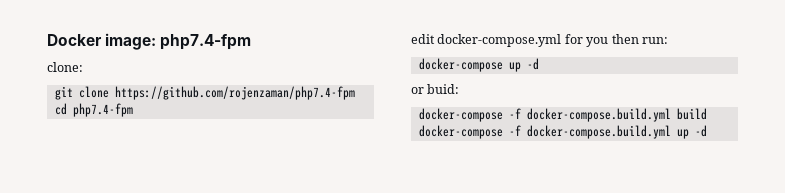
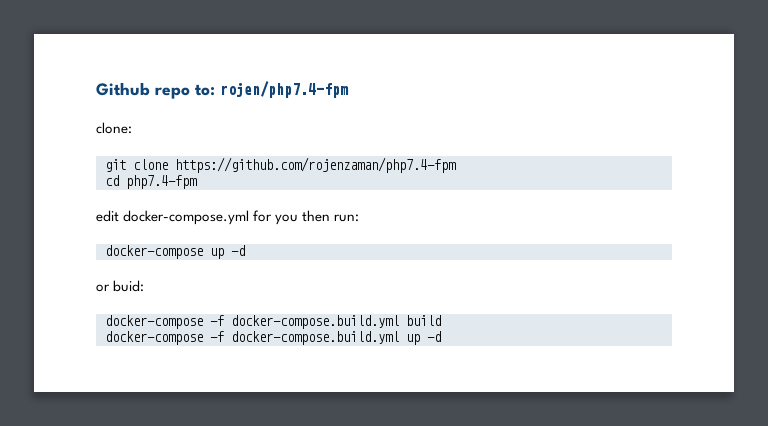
[47,33,252,50] Docker image: php7.4-fpm -> [96,81,349,99] Github repo to: rojen/php7.4-fpm

